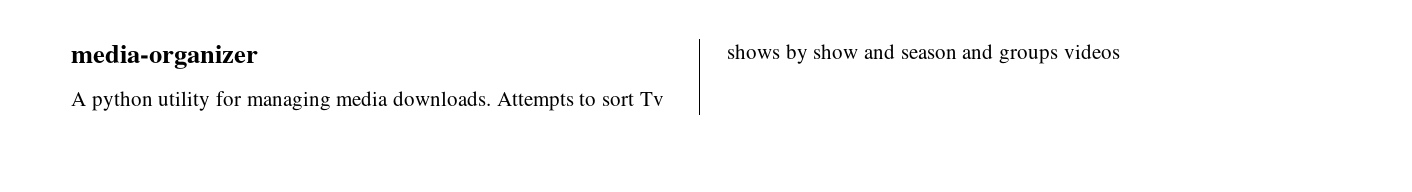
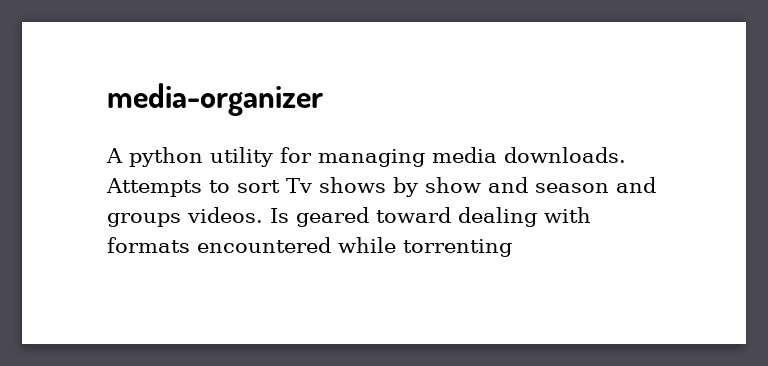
[1063,44,1120,59] videos -> [187,207,591,227] [107,237,512,257] videos. Is geared toward dealing with formats encountered while torrenting

